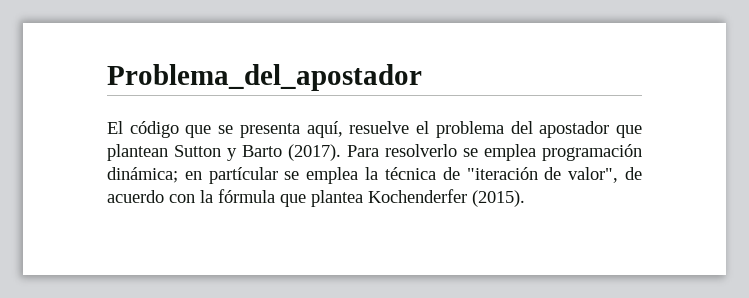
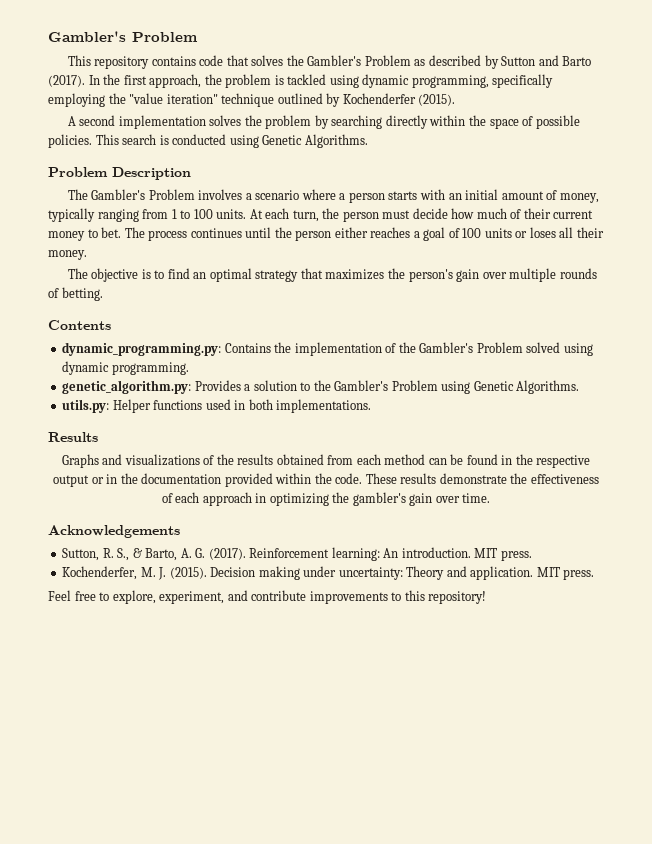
[107,64,422,91] [107,121,643,138] [107,144,642,161] [107,167,642,184] [107,189,525,207] Problema_del_apostador // El código que se presenta aquí, resuelve el problema del apostador que plantean Sutton y Barto (2017). Para resolverlo se emplea programación dinámica; en partícular se emplea la técnica de "iteración de valor", de acuerdo con la fórmula que plantea Kochenderfer (2015). -> [48,31,198,42] [67,55,592,69] [48,74,554,88] [48,93,456,107] [67,115,580,129] [48,134,368,148] [48,167,191,180] [67,189,599,203] [48,208,594,222] [48,227,604,241] [48,250,87,260] [67,268,597,282] [48,287,103,301] [48,320,111,330] [62,342,593,356] [62,361,189,375] [62,380,580,394] [62,399,372,413] [48,432,98,442] [61,454,591,468] [53,473,599,487] [161,492,491,506] [48,525,180,538] [62,547,532,561] [62,566,595,580] [48,590,487,604] Gambler's Problem // This repository contains code that solves the Gambler's Problem as described by Sutton and Barto (2017). In the first approach, the problem is tackled using dynamic programming, specifically employing the "value iteration" technique outlined by Kochenderfer (2015). // A second implementation solves the problem by searching directly within the space of possible policies. This search is conducted using Genetic Algorithms. // Problem Description // The Gambler's Problem involves a scenario where a person starts with an initial amount of money, typically ranging from 1 to 100 units. At each turn, the person must decide how much of their current money to bet. The process continues until the person either reaches a goal of 100 units or loses all their money. // The objective is to find an optimal strategy that maximizes the person's gain over multiple rounds of betting. // Contents // dynamic_programming.py: Contains the implementation of the Gambler's Problem solved using dynamic programming. // genetic_algorithm.py: Provides a solution to the Gambler's Problem using Genetic Algorithms. // utils.py: Helper functions used in both implementations. // Results // Graphs and visualizations of the results obtained from each method can be found in the respective output or in the documentation provided within the code. These results demonstrate the effectiveness of each approach in optimizing the gambler's gain over time. // Acknowledgements // Sutton, R. S., & Barto, A. G. (2017). Reinforcement learning: An introduction. MIT press. // Kochenderfer, M. J. (2015). Decision making under uncertainty: Theory and application. MIT press. // Feel free to explore, experiment, and contribute improvements to this repository!

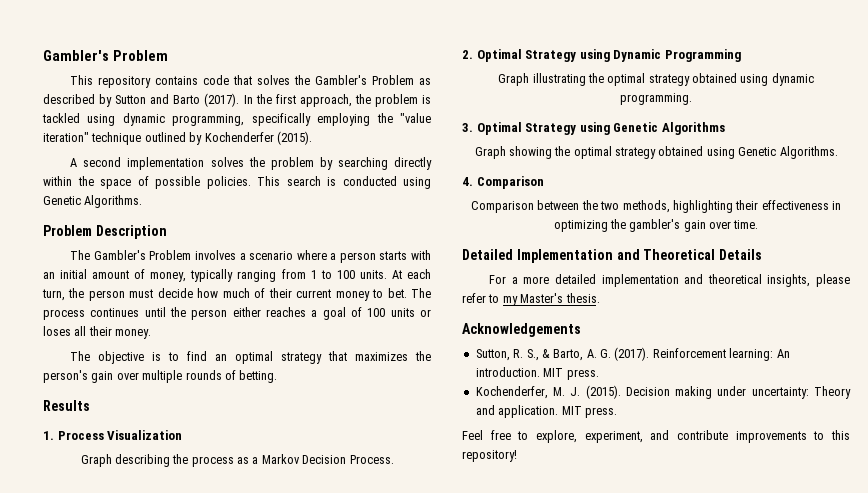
[48,320,111,330] [62,342,593,356] [62,361,189,375] [62,380,580,394] [62,399,372,413] [48,432,98,442] [61,454,591,468] [53,473,599,487] [161,492,252,506] Contents // dynamic_programming.py: Contains the implementation of the Gambler's Problem solved using dynamic programming. // genetic_algorithm.py: Provides a solution to the Gambler's Problem using Genetic Algorithms. // utils.py: Helper functions used in both implementations. // Results // Graphs and visualizations of the results obtained from each method can be found in the respective output or in the documentation provided within the code. These results demonstrate the effectiveness of each approach -> [43,400,90,411] [43,430,183,440] [80,454,394,467] [462,49,741,62] [498,73,814,86] [620,93,692,105] [462,122,725,135] [474,146,838,159] [462,176,544,189] [471,200,829,213] Results // 1. Process Visualization // Graph describing the process as a Markov Decision Process. // 2. Optimal Strategy using Dynamic Programming // Graph illustrating the optimal strategy obtained using dynamic programming. // 3. Optimal Strategy using Genetic Algorithms // Graph showing the optimal strategy obtained using Genetic Algorithms. // 4. Comparison // Comparison between the two methods, highlighting their effectiveness
(491, 498) none -> [462,249,763,263] [489,274,850,287] [462,293,600,306] // Detailed Implementation and Theoretical Details // For a more detailed implementation and theoretical insights, please refer to my Master's thesis.

